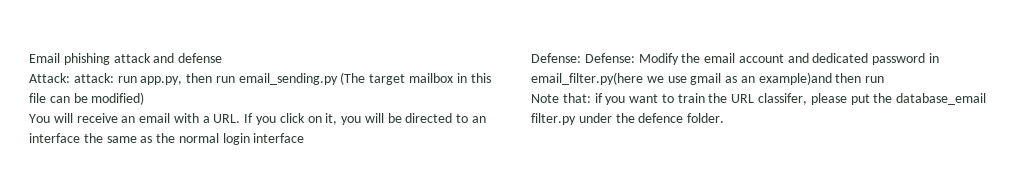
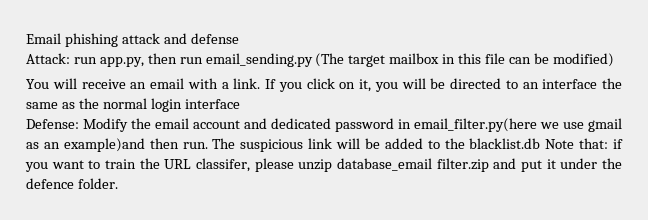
[73,73,114,83] attack: -> (70, 58) none
[213,114,241,123] URL. -> [233,78,261,89] link.
[584,53,635,63] Defense: -> (79, 124) none
[865,76,885,83] run // -> [182,138,541,152] run. The suspicious link will be added to the blacklist.db
[850,93,987,105] [531,113,576,125] put the database_email filter.py -> [298,158,556,172] unzip database_email filter.zip and put it

